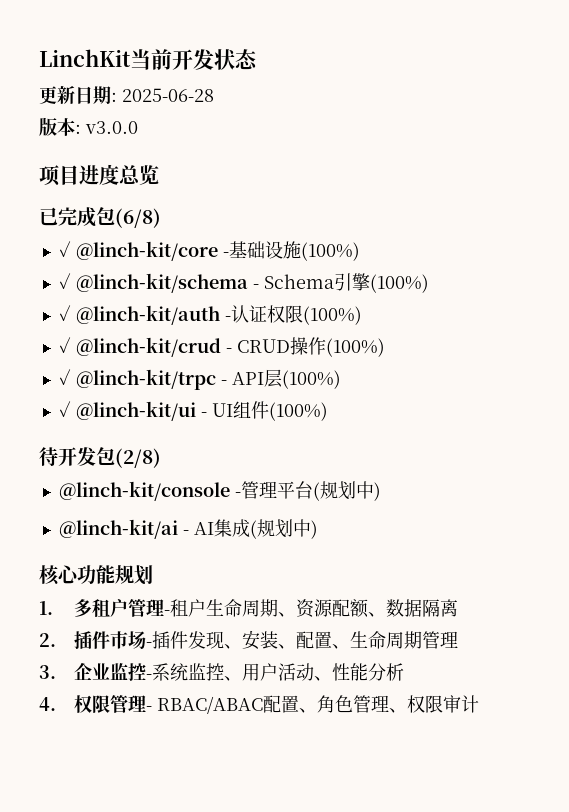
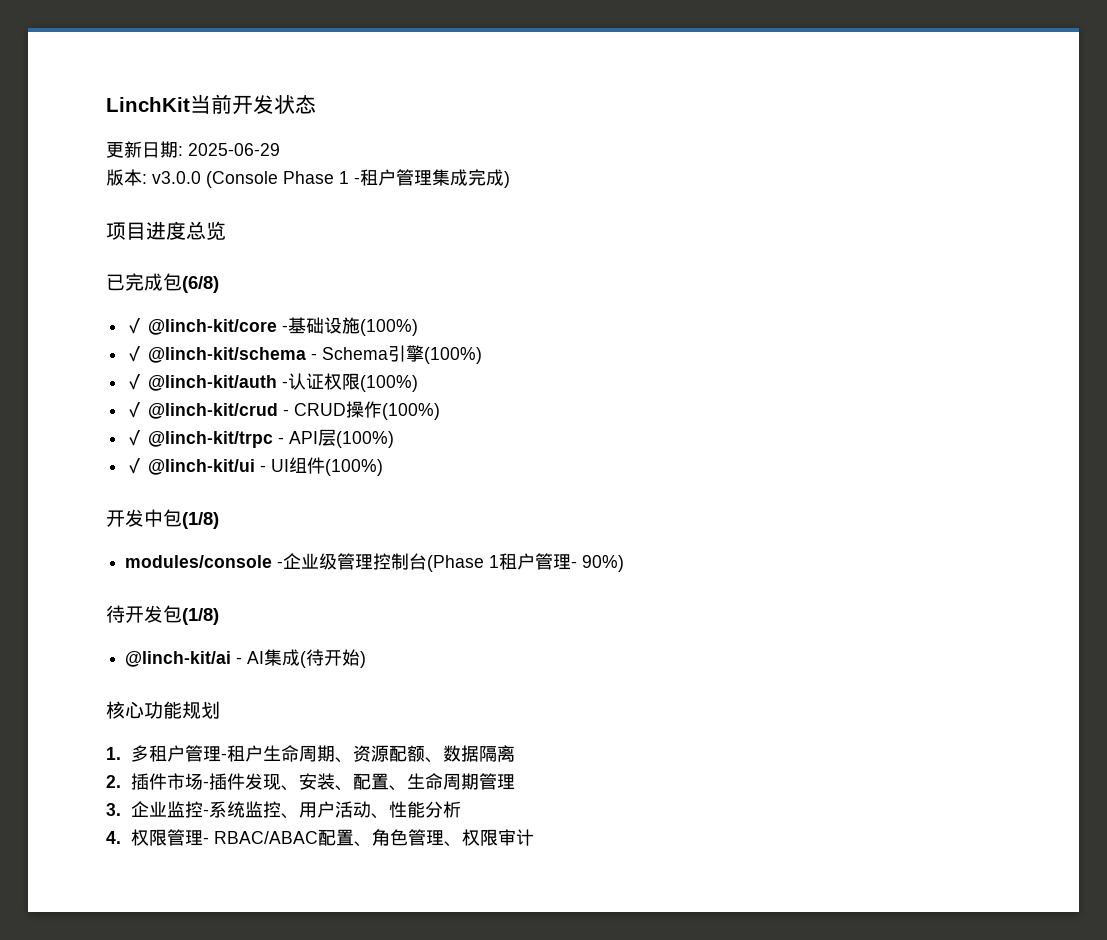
[122,88,214,102] 2025-06-28 -> [188,143,280,156] 2025-06-29
(138, 127) none -> [206,169,510,188] (Console Phase 1 -租户管理集成完成)
[39,447,161,468] [58,481,381,501] 待开发包(2/8) // @linch-kit/console -管理平台(规划中) -> [106,509,219,529] [125,553,625,572] [106,605,219,625] 开发中包(1/8) // modules/console -企业级管理控制台(Phase 1租户管理- 90%) // 待开发包(1/8)
[256,519,311,538] 规划中 -> [306,649,361,666] 待开始

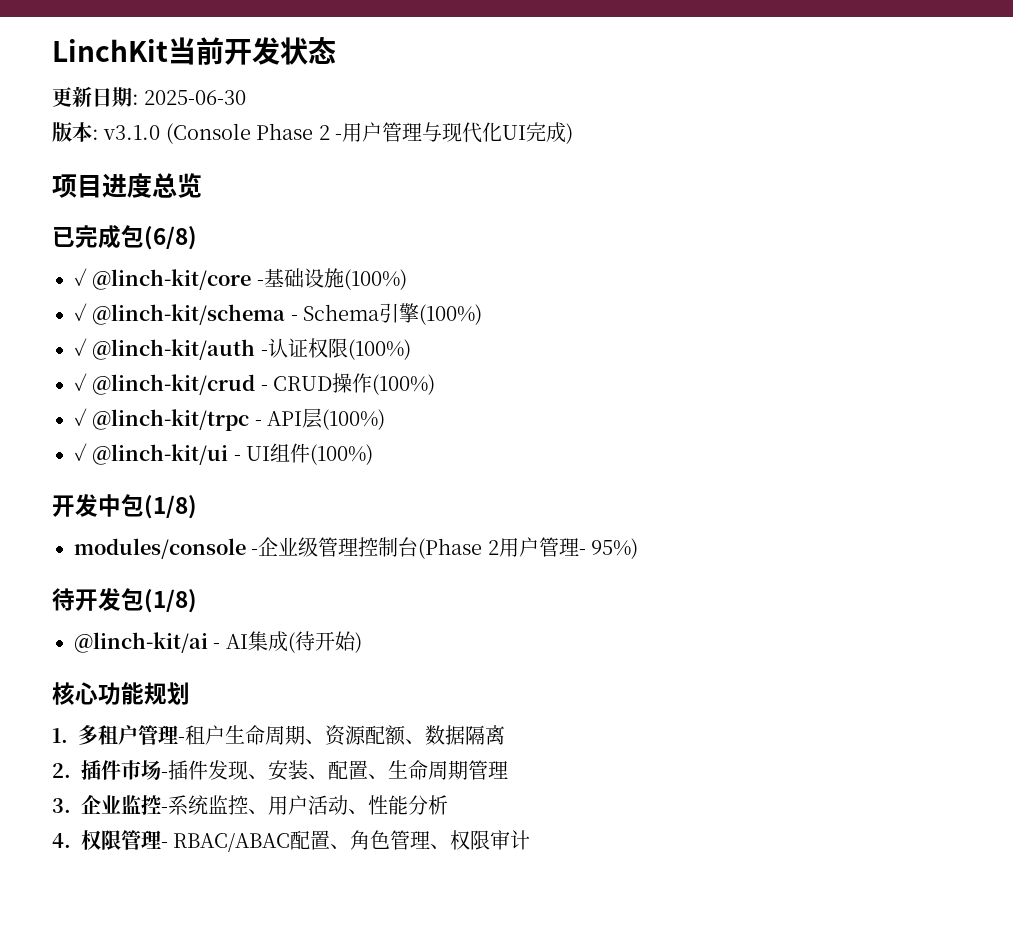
[188,143,280,156] 2025-06-29 -> [144,90,247,105] 2025-06-30
[152,171,201,184] v3.0.0 -> [103,125,161,140] v3.1.0
[339,169,468,186] 1 -租户管理集成 -> [318,122,526,143] 2 -用户管理与现代化UI
[489,553,625,572] 1租户管理- 90%) -> [487,537,639,559] 2用户管理- 95%)

